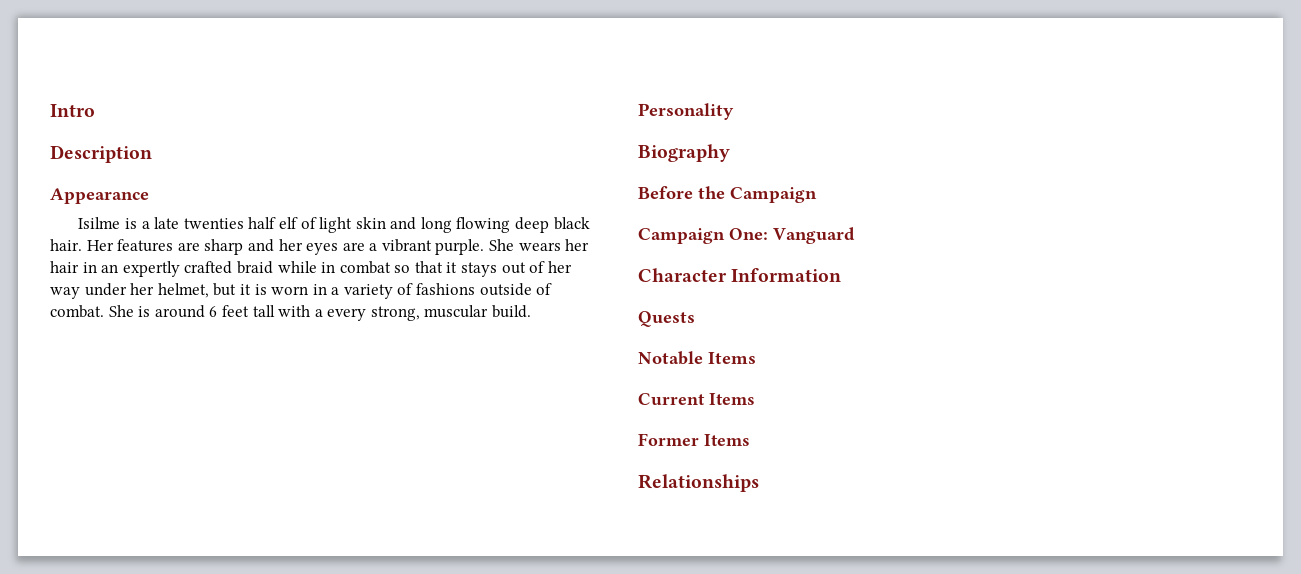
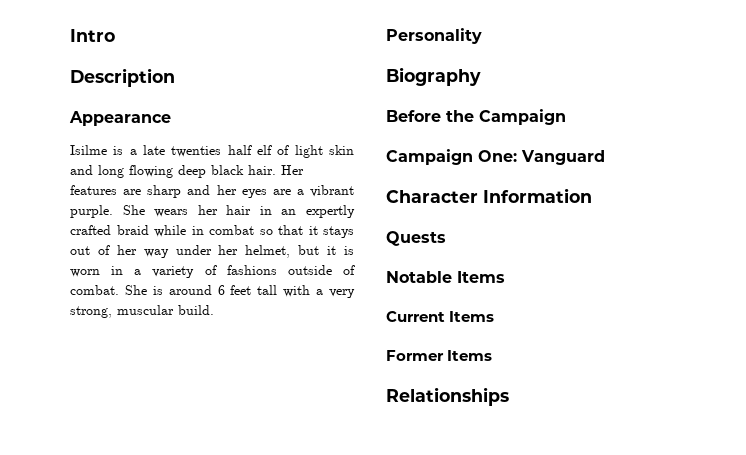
[327,308,367,321] every -> [329,289,355,298] very

